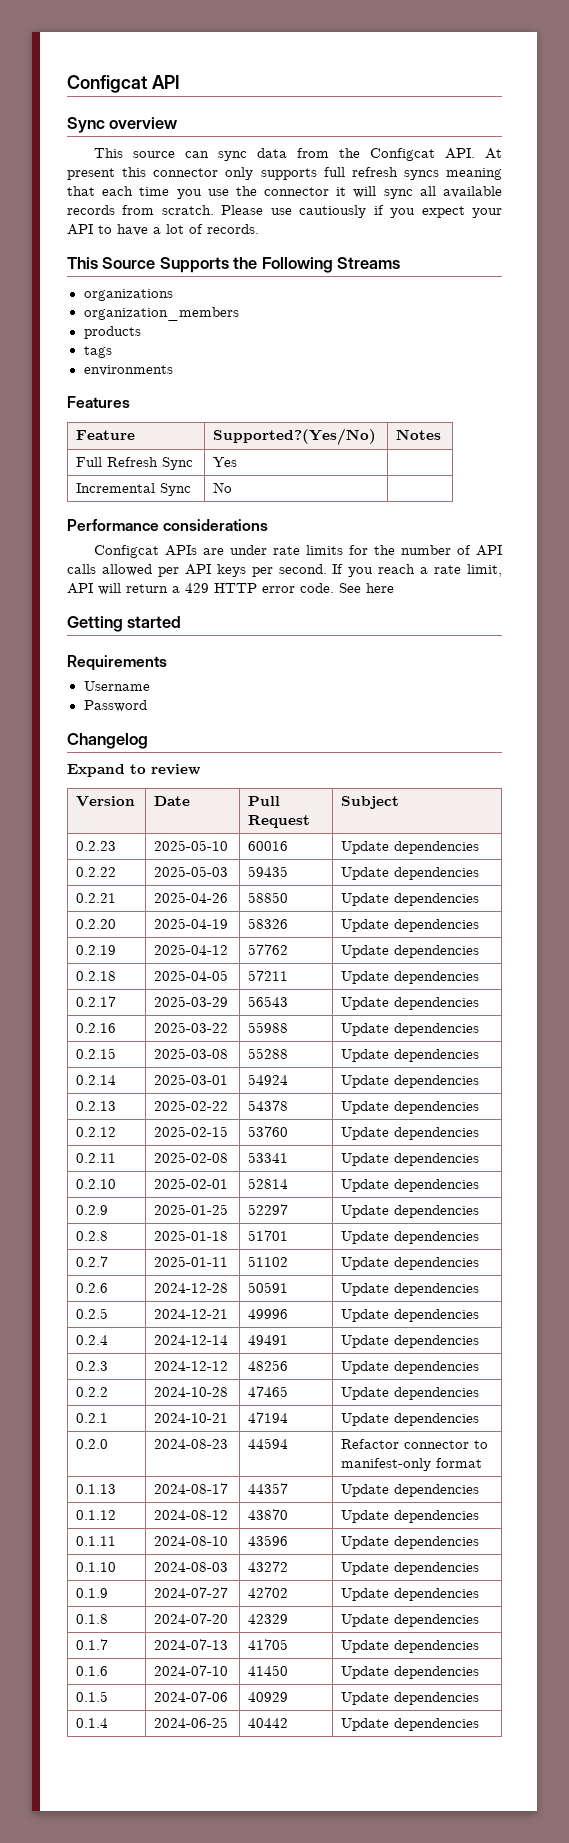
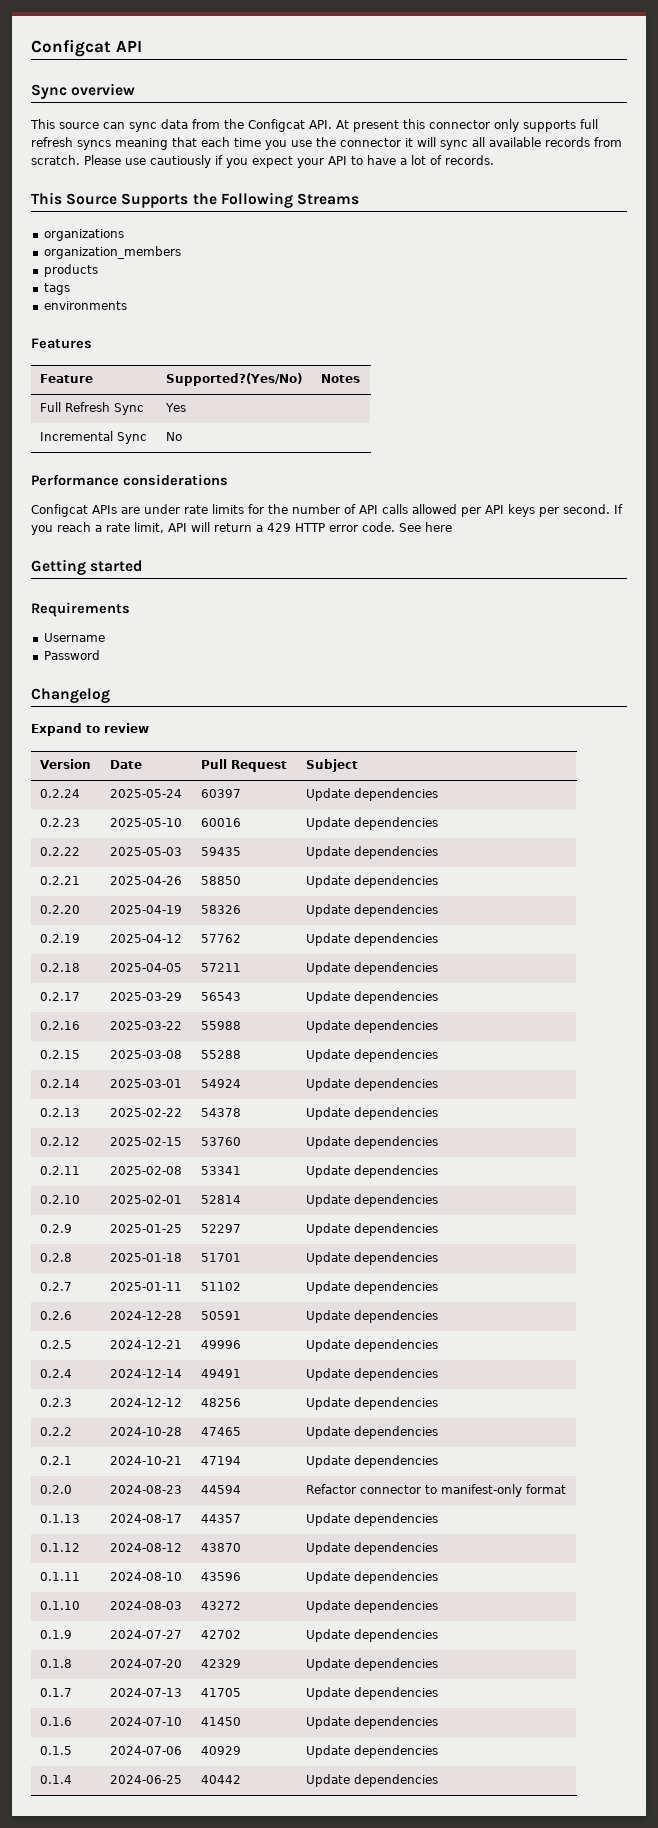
(400, 802) none -> [40,789,81,798] [110,789,183,798] [201,789,242,798] [306,788,439,801] // 0.2.24 | 2025-05-24 | 60397 | Update dependencies

